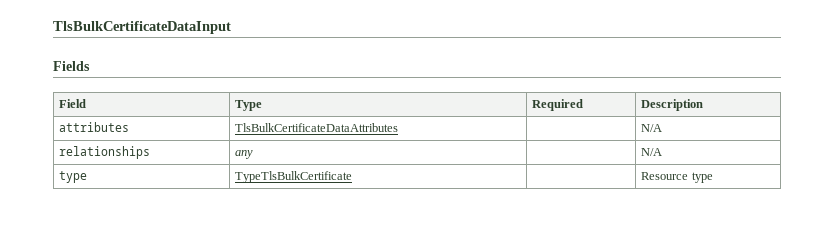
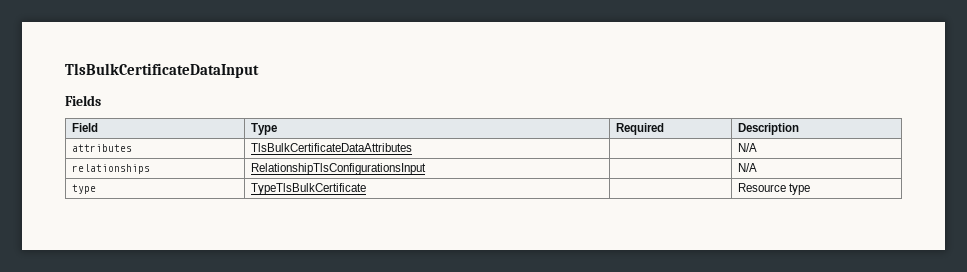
[235,150,254,159] any -> [251,163,427,175] RelationshipTlsConfigurationsInput

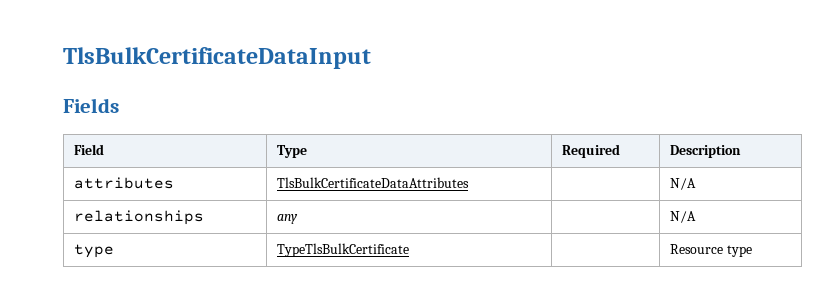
[251,163,427,175] RelationshipTlsConfigurationsInput -> [277,214,299,224] any

